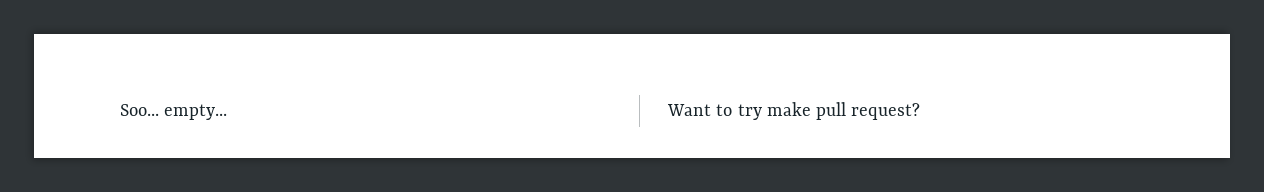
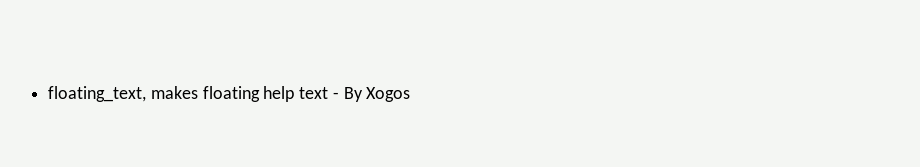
[120,104,228,120] [667,102,921,120] Soo... empty... // Want to try make pull request? -> [48,86,411,102] floating_text, makes floating help text - By Xogos

